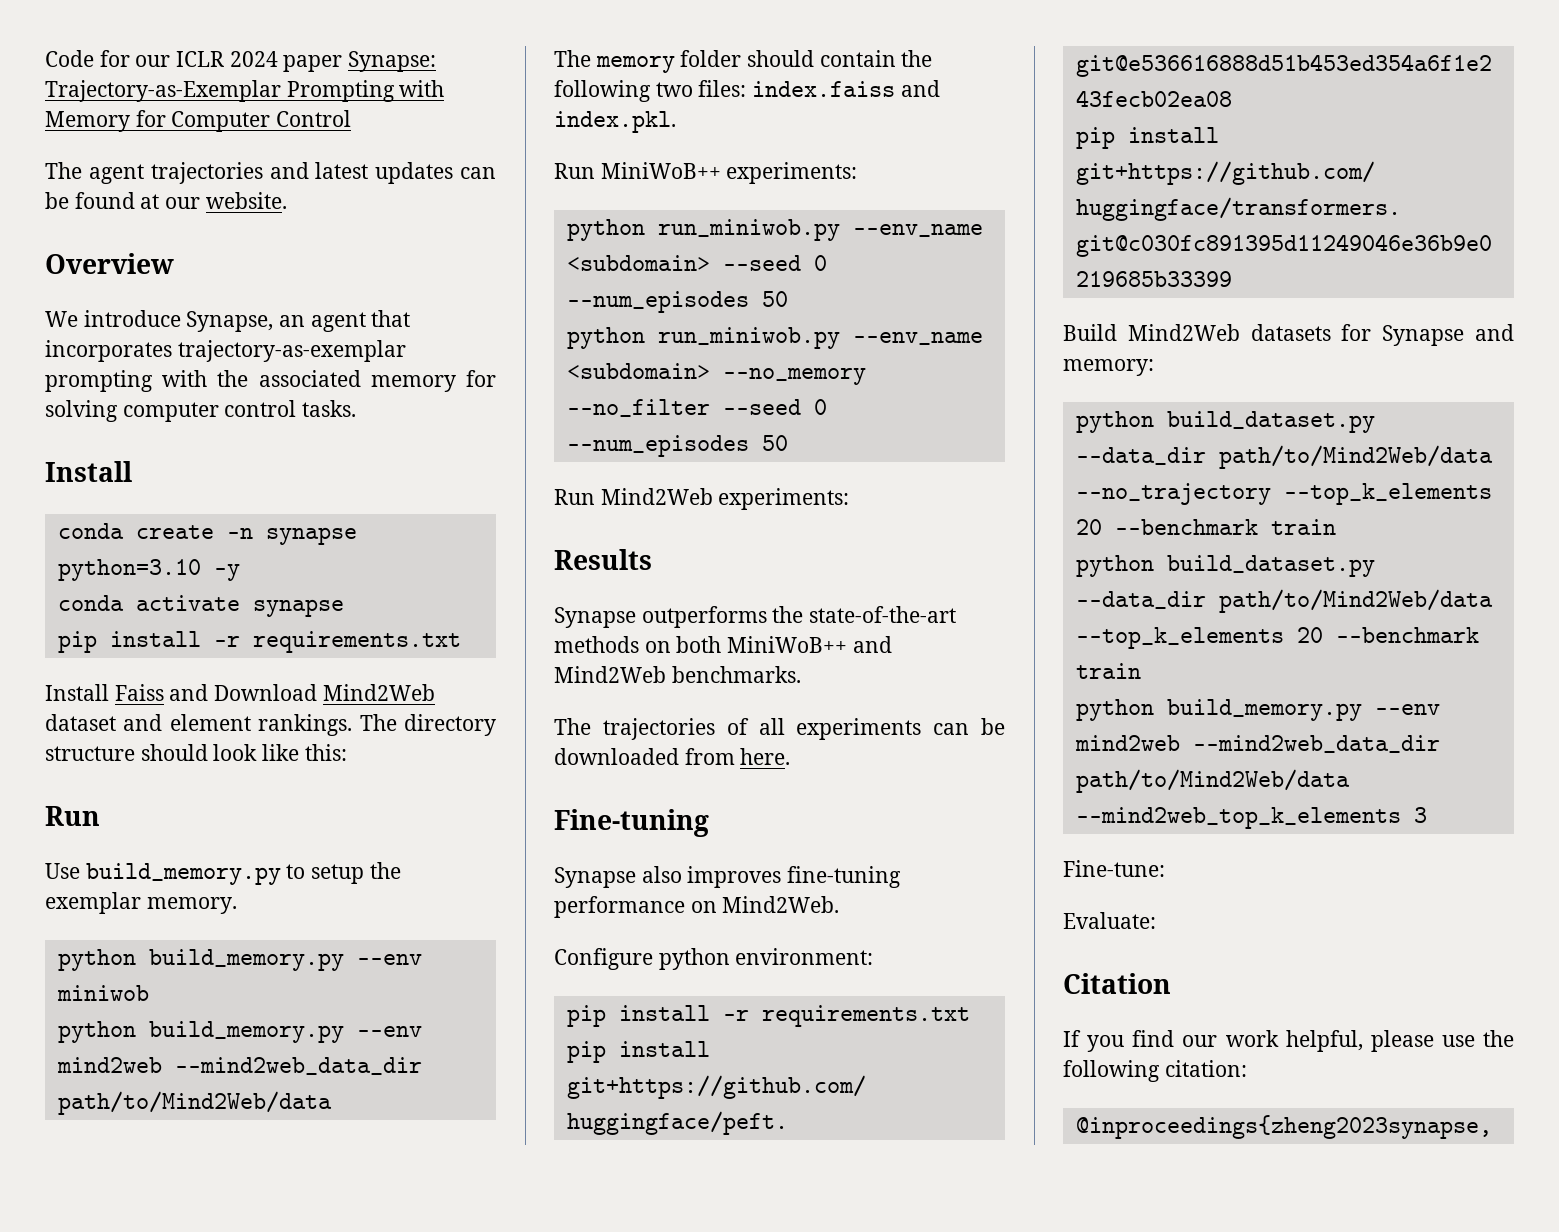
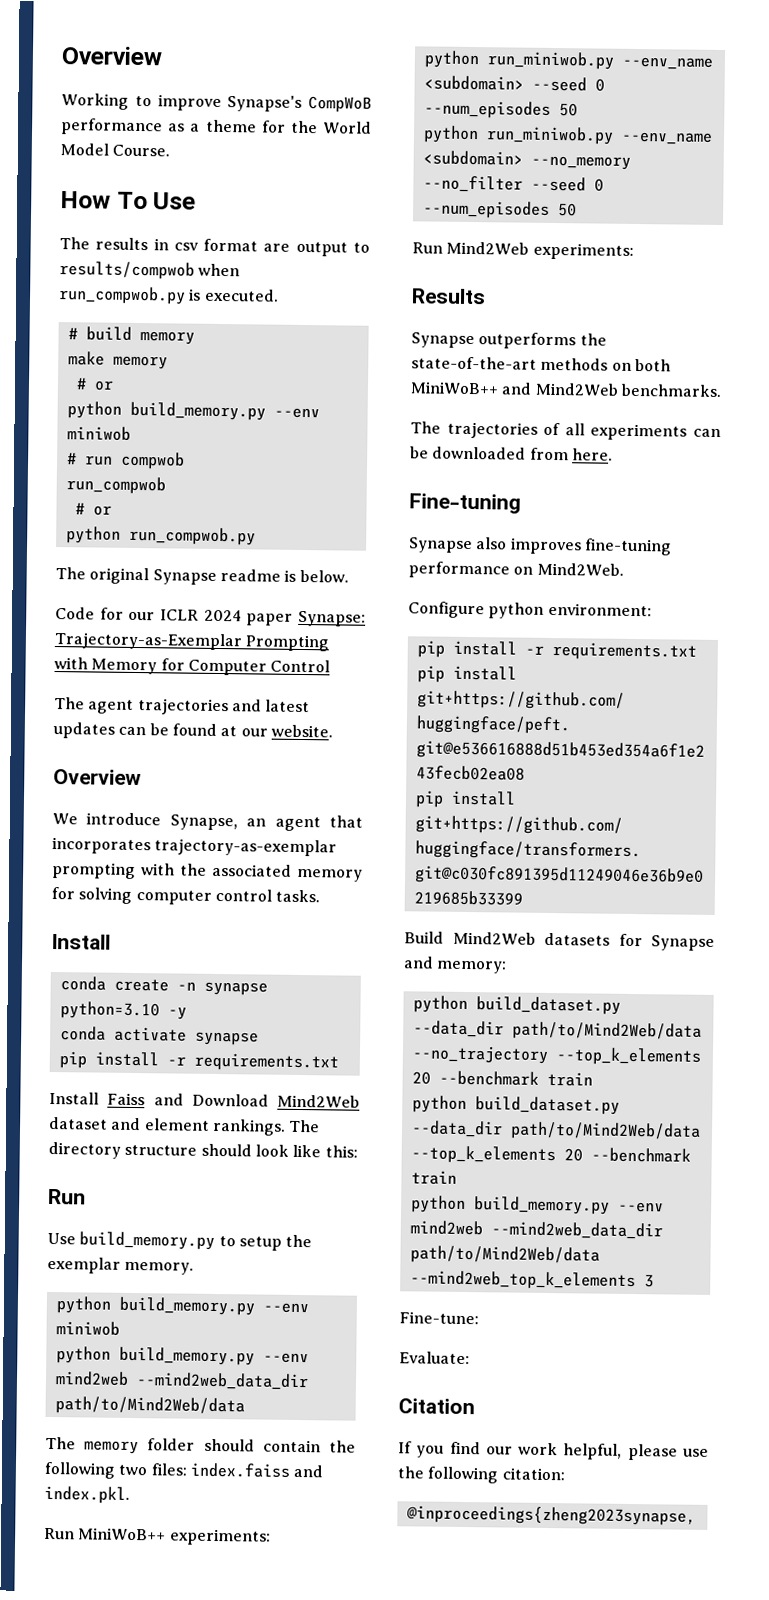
(45, 58) none -> [61,46,163,66] [61,93,372,113] [60,118,372,136] [60,143,171,157] [60,191,197,210] [59,237,370,257] [59,261,241,280] [58,286,279,305] [67,326,195,345] [67,351,168,370] [75,377,114,391] [66,401,320,421] [66,426,131,441] [66,451,185,470] [65,476,166,495] [74,502,112,516] [65,526,256,546] [55,567,349,585] Overview // Working to improve Synapse's CompWoB performance as a theme for the World Model Course. // How To Use // The results in csv format are output to results/compwob when run_compwob.py is executed. // # build memory // make memory // # or // python build_memory.py --env miniwob // # run compwob // run_compwob // # or // python run_compwob.py // The original Synapse readme is below. //

